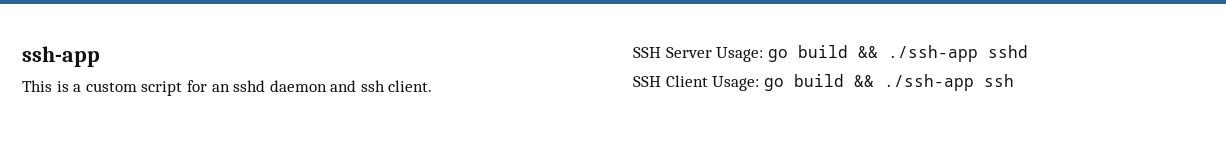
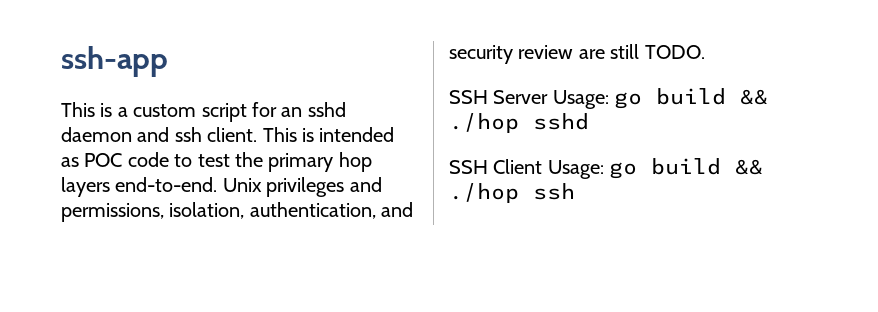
(433, 86) none -> [262,127,395,142] [61,152,372,172] [61,177,382,197] [61,202,414,222] [449,44,705,64] This is intended as POC code to test the primary hop layers end-to-end. Unix privileges and permissions, isolation, authentication, and security review are still TODO.
[887,45,978,62] ./ssh-app -> [449,113,519,133] ./hop
[883,74,974,91] ./ssh-app -> [449,183,519,203] ./hop

